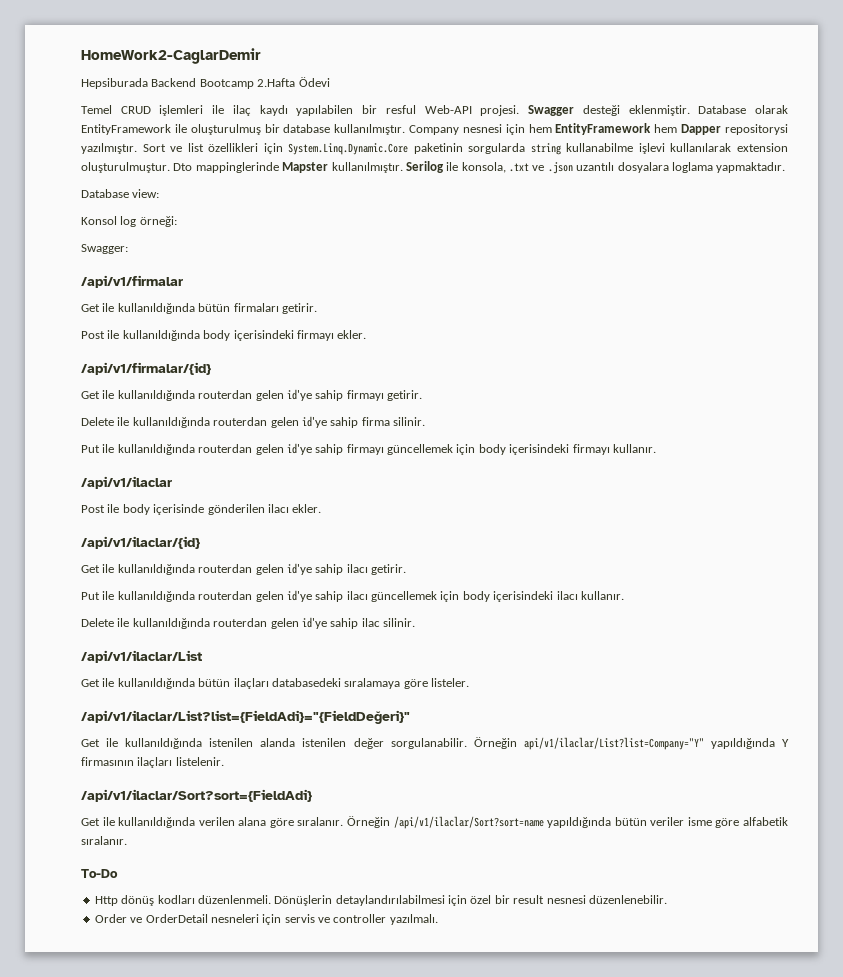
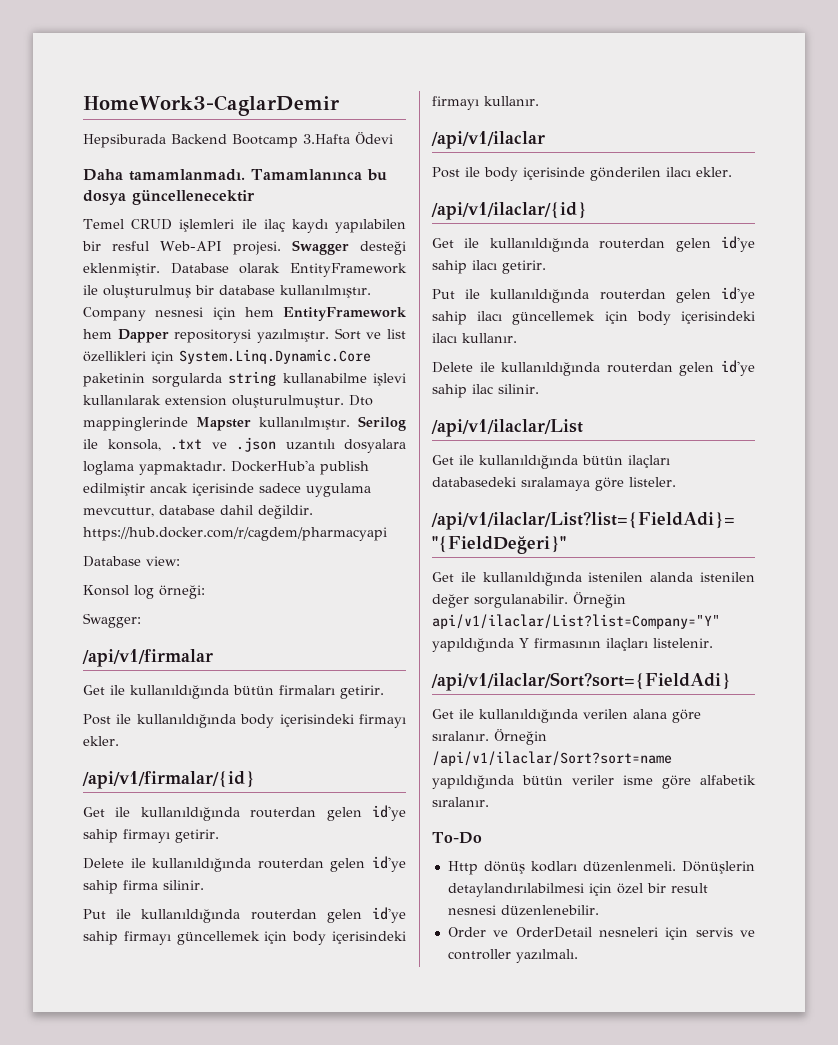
[81,48,261,64] HomeWork2-CaglarDemir -> [83,95,340,116] HomeWork3-CaglarDemir
[257,78,296,87] 2.Hafta -> [303,134,350,144] 3.Hafta
(330, 82) none -> [83,169,387,181] [83,190,255,205] // Daha tamamlanmadı. Tamamlanınca bu dosya güncellenecektir
(786, 167) none -> [231,460,369,475] [83,483,371,497] [83,505,313,519] [83,527,387,541] DockerHub'a publish edilmiştir ancak içerisinde sadece uygulama mevcuttur, database dahil değildir. https://hub.docker.com/r/cagdem/pharmacyapi

